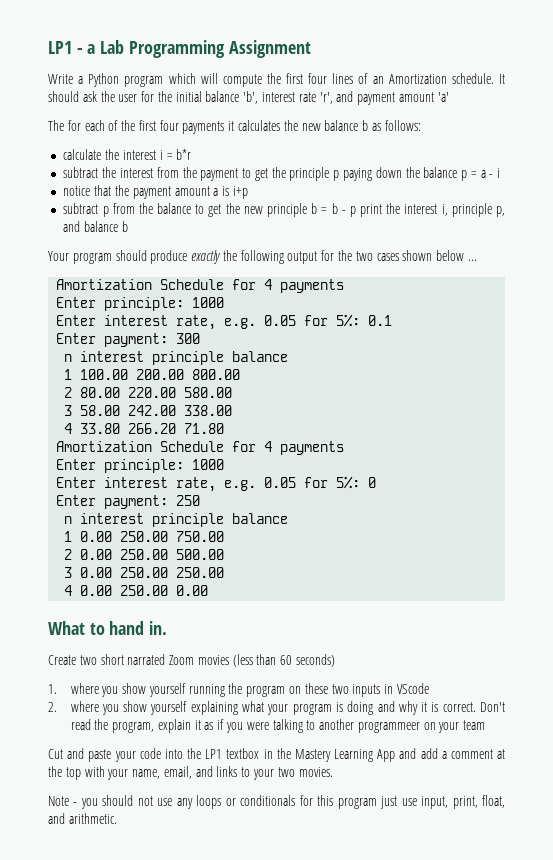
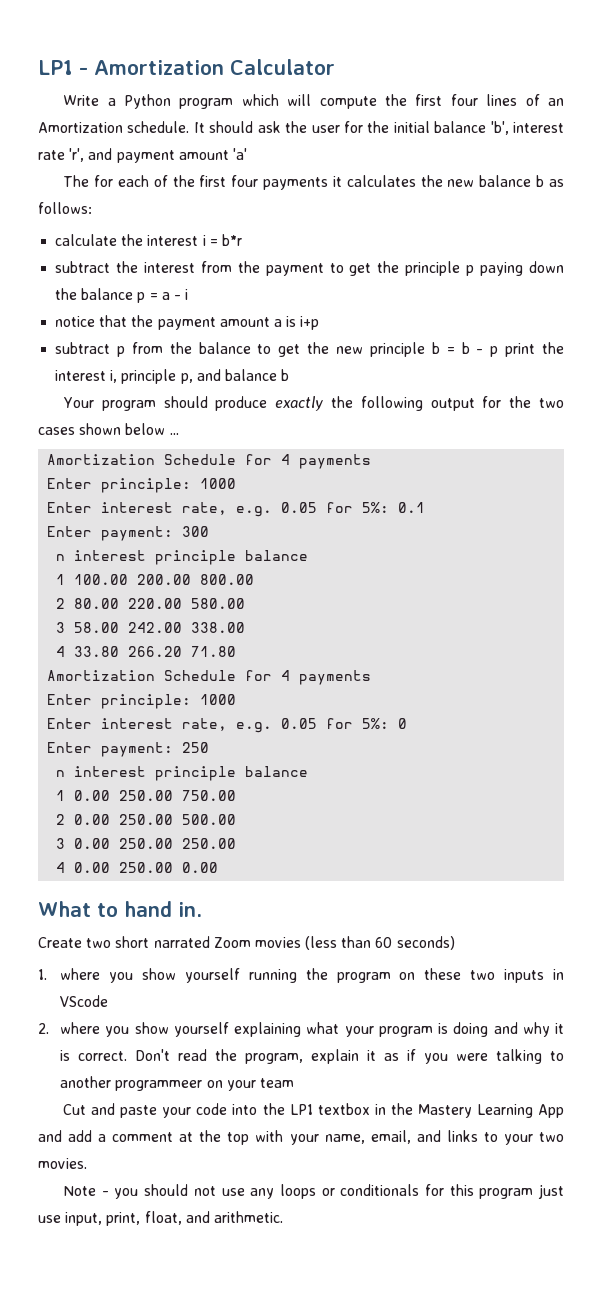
[87,40,311,58] a Lab Programming Assignment -> [94,59,335,75] Amortization Calculator

